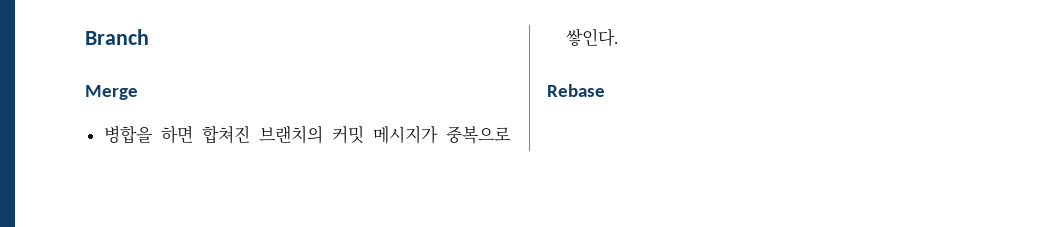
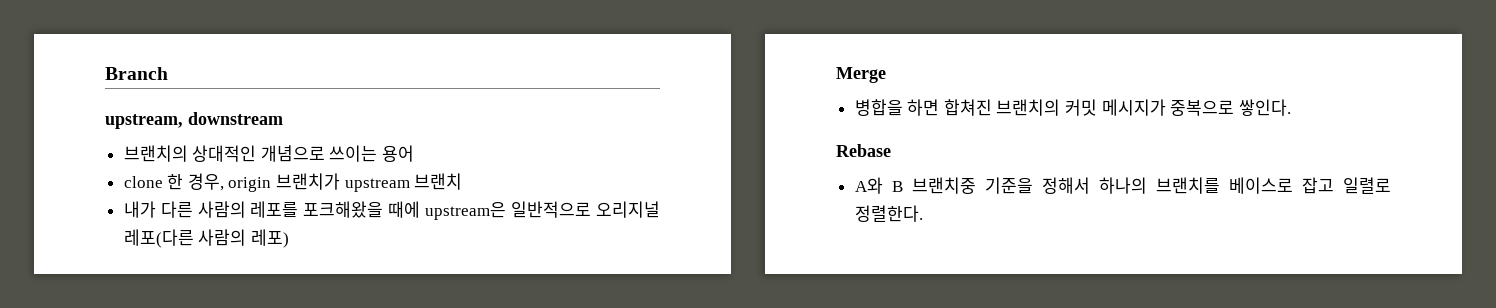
(149, 37) none -> [105,112,283,129] [123,145,415,162] [123,173,463,192] [123,201,660,220] [123,229,289,248] // upstream, downstream // 브랜치의 상대적인 개념으로 쓰이는 용어 // clone 한 경우, origin 브랜치가 upstream 브랜치 // 내가 다른 사람의 레포를 포크해왔을 때에 upstream은 일반적으로 오리지널 레포(다른 사람의 레포)
(605, 90) none -> [854,177,1391,194] [854,205,923,222] // A와 B 브랜치중 기준을 정해서 하나의 브랜치를 베이스로 잡고 일렬로 정렬한다.

